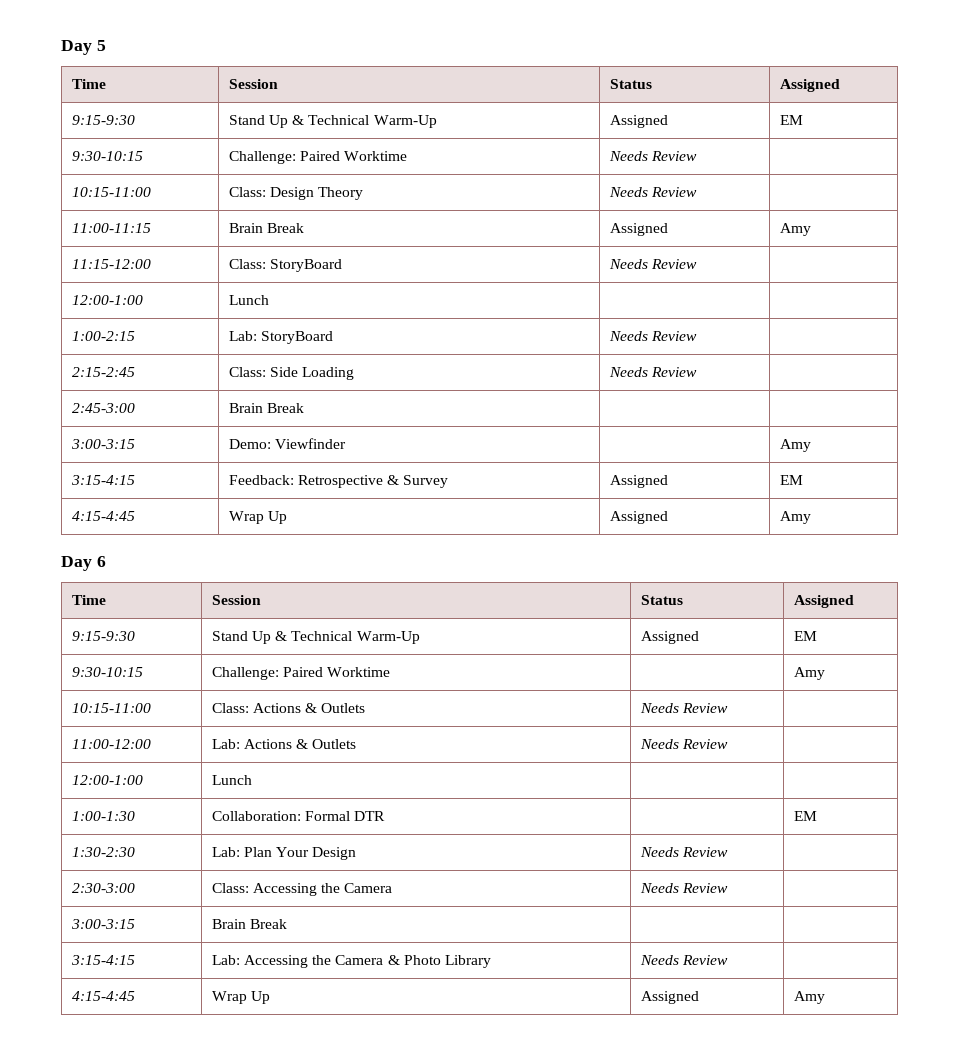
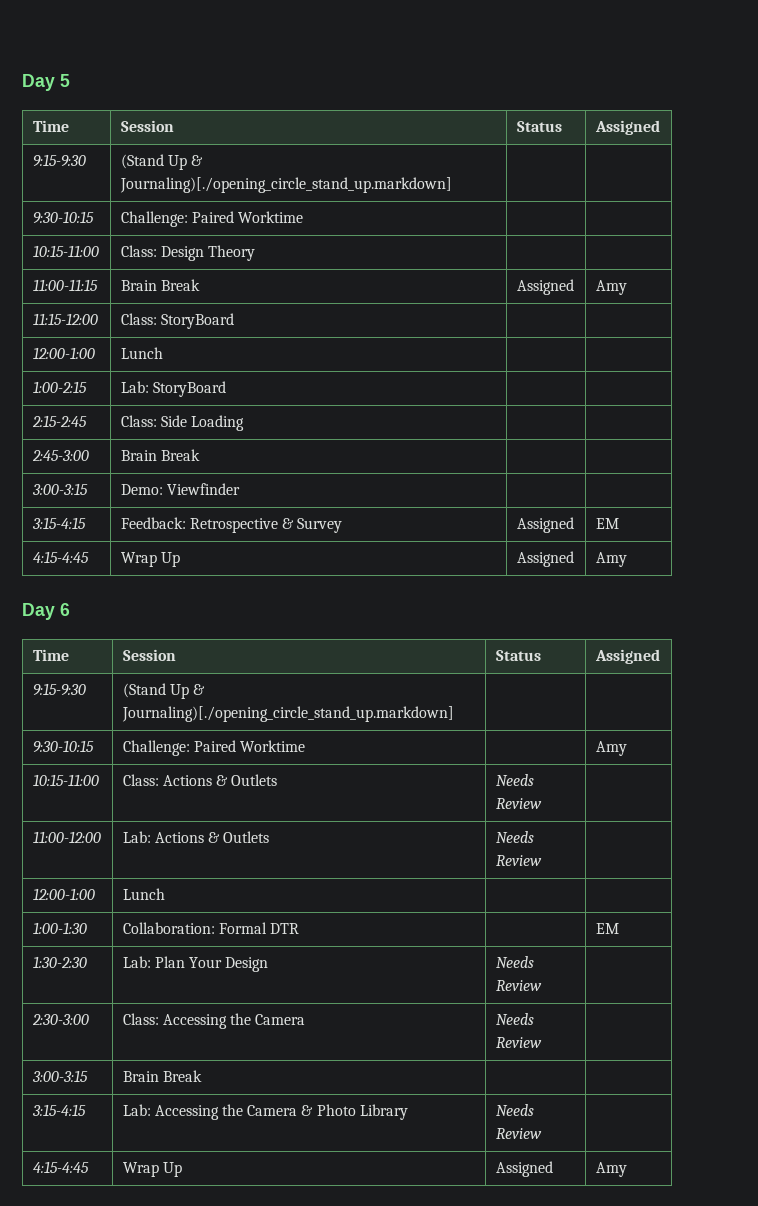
[228,115,437,128] [609,115,668,128] [779,115,803,125] [71,151,143,161] [228,151,408,164] [608,151,698,161] Stand Up & Technical Warm-Up | Assigned | EM // 9:30-10:15 | Challenge: Paired Worktime | Needs Review -> [120,154,203,170] [119,177,452,193] [32,211,94,224] [120,211,303,227] (Stand Up & Journaling)[./opening_circle_stand_up.markdown] | | // 9:30-10:15 | Challenge: Paired Worktime |
[608,187,698,197] Needs Review -> (255, 253) none
[608,259,698,269] Needs Review -> (234, 321) none
[608,331,698,341] Needs Review -> (226, 389) none
[608,367,698,377] Needs Review -> (244, 423) none
[779,439,811,452] Amy -> (240, 489) none
[211,631,420,644] [640,631,699,644] [793,631,817,641] Stand Up & Technical Warm-Up | Assigned | EM -> [122,683,205,699] [121,706,454,722] (Stand Up & Journaling)[./opening_circle_stand_up.markdown] | |

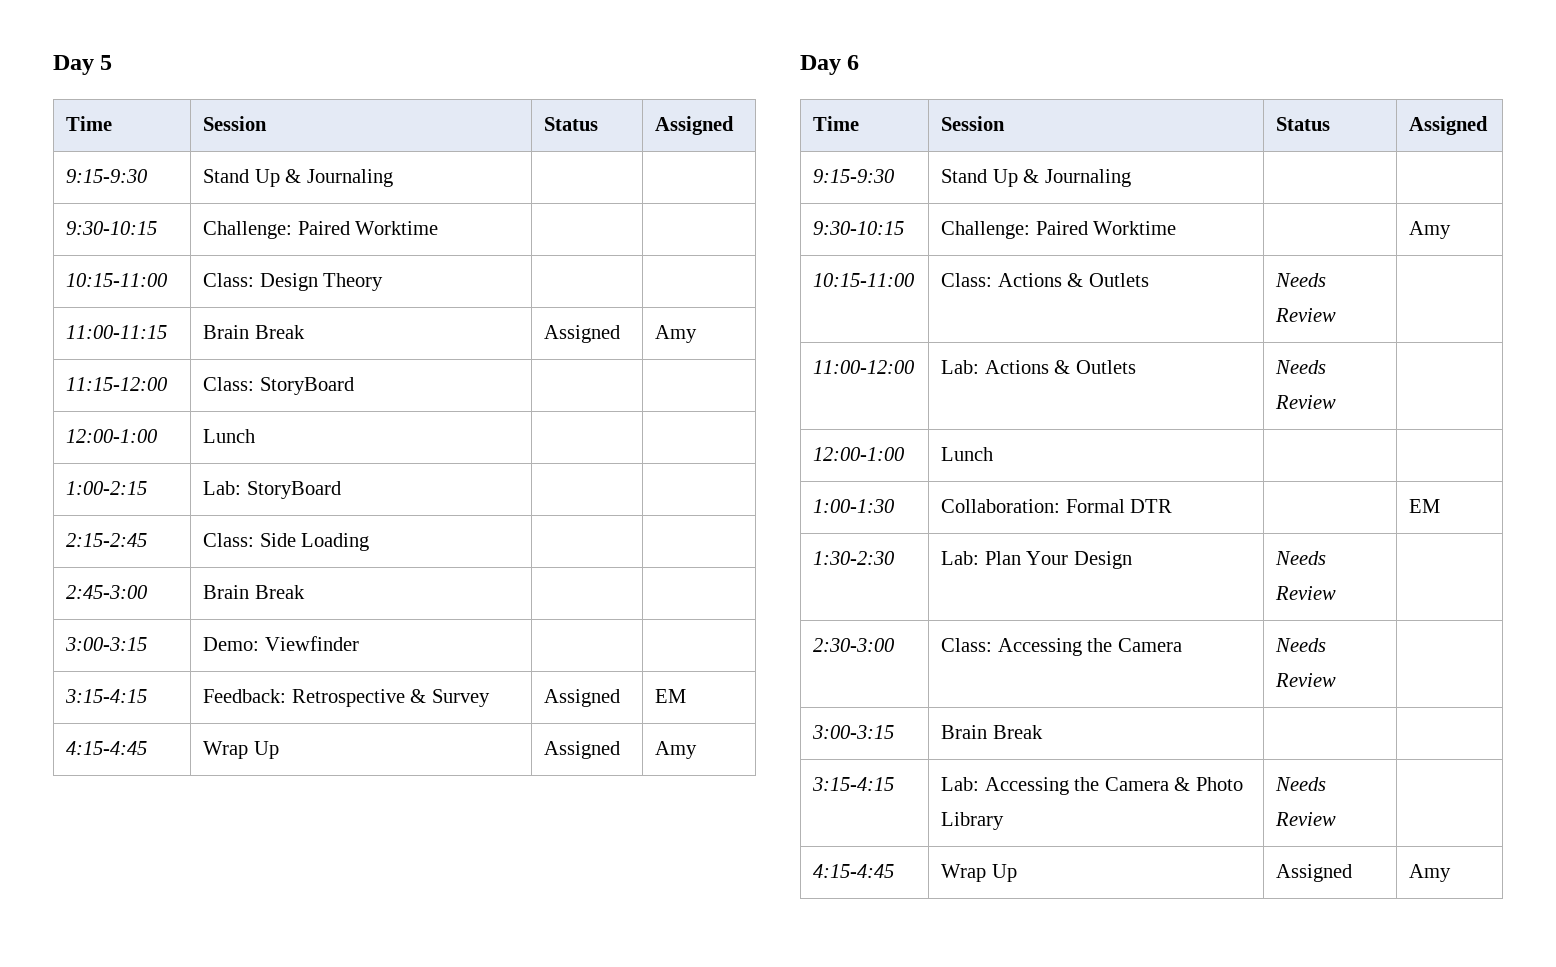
[120,154,203,170] [119,177,452,193] (Stand Up & Journaling)[./opening_circle_stand_up.markdown] -> [203,169,393,187] Stand Up & Journaling
[122,683,205,699] [121,706,454,722] (Stand Up & Journaling)[./opening_circle_stand_up.markdown] -> [941,169,1131,187] Stand Up & Journaling

